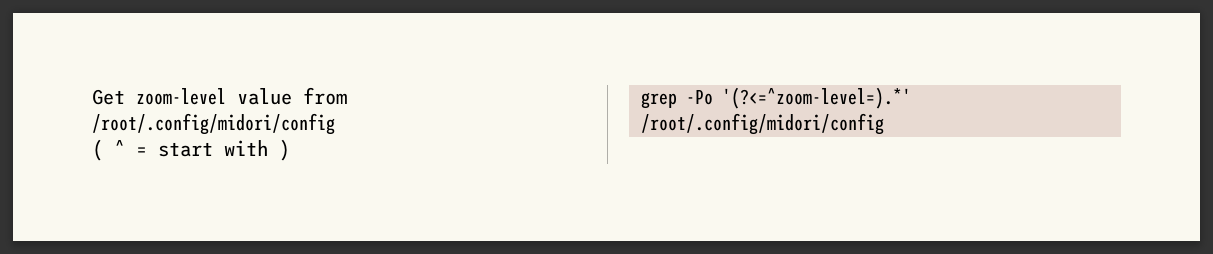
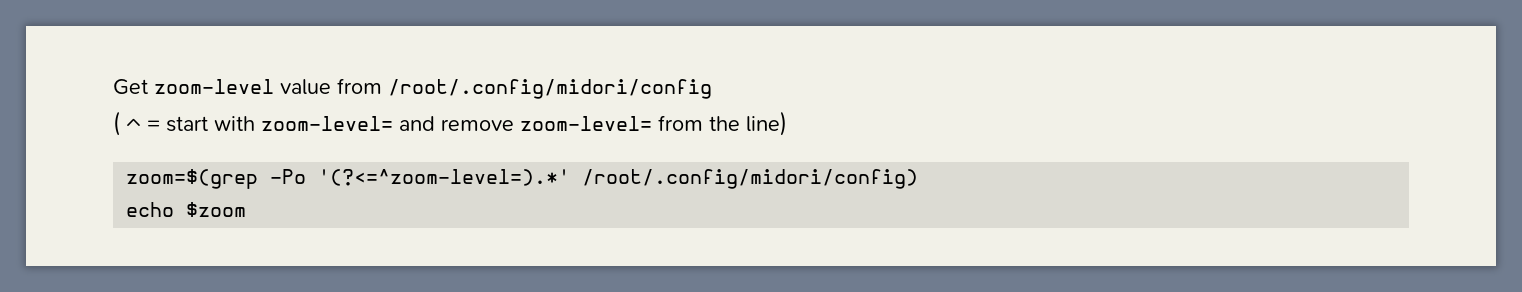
[279,139,290,161] [641,87,911,109] [641,113,884,135] ) // grep -Po '(?<=^zoom-level=).*' /root/.config/midori/config -> [261,111,787,136] [126,169,919,189] [126,202,247,217] zoom-level= and remove zoom-level= from the line) // zoom=$(grep -Po '(?<=^zoom-level=).*' /root/.config/midori/config) // echo $zoom

